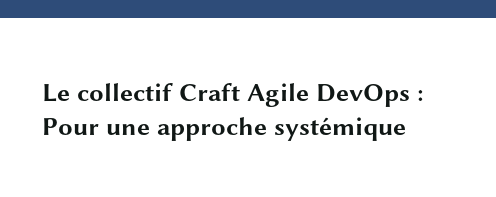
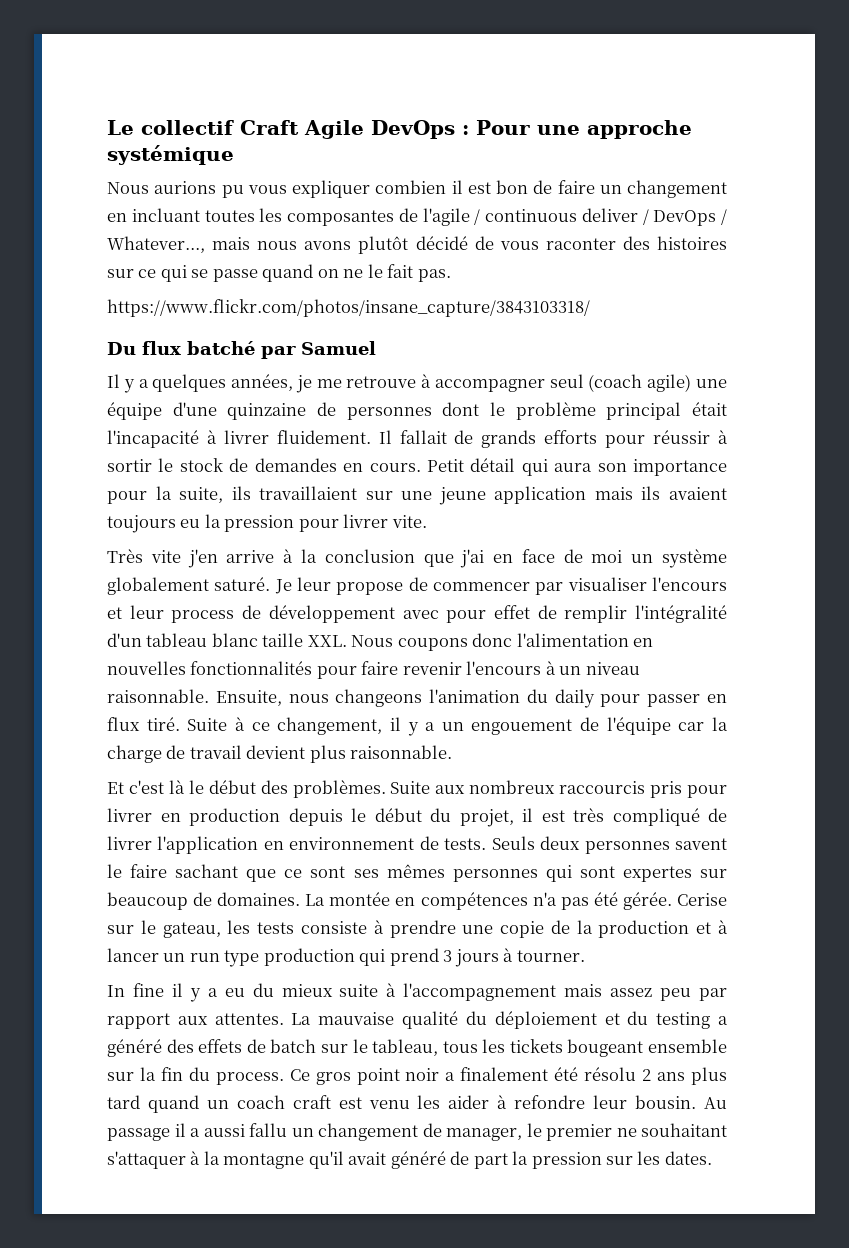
(407, 129) none -> [107,180,727,198] [107,208,727,226] [107,236,728,254] [107,264,451,282] [107,299,590,317] [107,341,376,359] [107,374,727,393] [107,402,727,420] [107,430,729,448] [107,458,727,476] [107,486,727,505] [107,514,427,533] [107,549,727,568] [107,577,727,595] [107,605,727,623] [107,633,654,651] [107,661,640,679] [107,689,727,708] [107,717,728,736] [107,745,453,763] [107,780,727,798] [107,808,727,827] [107,836,728,854] [107,864,727,882] [107,892,727,910] [107,920,728,938] [107,948,585,967] [107,983,728,1002] [107,1011,729,1029] [107,1039,727,1057] [107,1067,728,1085] [107,1095,727,1113] [107,1123,727,1141] [107,1151,712,1169] // Nous aurions pu vous expliquer combien il est bon de faire un changement en incluant toutes les composantes de l'agile / continuous deliver / DevOps / Whatever..., mais nous avons plutôt décidé de vous raconter des histoires sur ce qui se passe quand on ne le fait pas. // https://www.flickr.com/photos/insane_capture/3843103318/ // Du flux batché par Samuel // Il y a quelques années, je me retrouve à accompagner seul (coach agile) une équipe d'une quinzaine de personnes dont le problème principal était l'incapacité à livrer fluidement. Il fallait de grands efforts pour réussir à sortir le stock de demandes en cours. Petit détail qui aura son importance pour la suite, ils travaillaient sur une jeune application mais ils avaient toujours eu la pression pour livrer vite. // Très vite j'en arrive à la conclusion que j'ai en face de moi un système globalement saturé. Je leur propose de commencer par visualiser l'encours et leur process de développement avec pour effet de remplir l'intégralité d'un tableau blanc taille XXL. Nous coupons donc l'alimentation en nouvelles fonctionnalités pour faire revenir l'encours à un niveau raisonnable. Ensuite, nous changeons l'animation du daily pour passer en flux tiré. Suite à ce changement, il y a un engouement de l'équipe car la charge de travail devient plus raisonnable. // Et c'est là le début des problèmes. Suite aux nombreux raccourcis pris pour livrer en production depuis le début du projet, il est très compliqué de livrer l'application en environnement de tests. Seuls deux personnes savent le faire sachant que ce sont ses mêmes personnes qui sont expertes sur beaucoup de domaines. La montée en compétences n'a pas été gérée. Cerise sur le gateau, les tests consiste à prendre une copie de la production et à lancer un run type production qui prend 3 jours à tourner. // In fine il y a eu du mieux suite à l'accompagnement mais assez peu par rapport aux attentes. La mauvaise qualité du déploiement et du testing a généré des effets de batch sur le tableau, tous les tickets bougeant ensemble sur la fin du process. Ce gros point noir a finalement été résolu 2 ans plus tard quand un coach craft est venu les aider à refondre leur bousin. Au passage il a aussi fallu un changement de manager, le premier ne souhaitant s'attaquer à la montagne qu'il avait généré de part la pression sur les dates.

